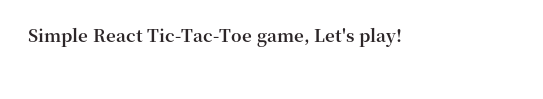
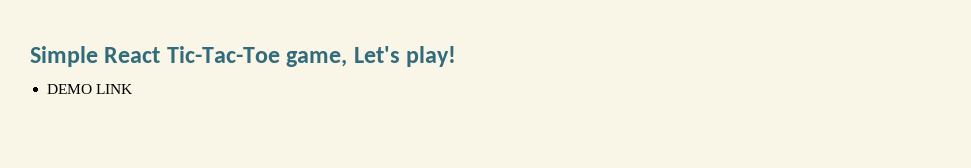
(402, 37) none -> [47,84,134,94] // DEMO LINK

